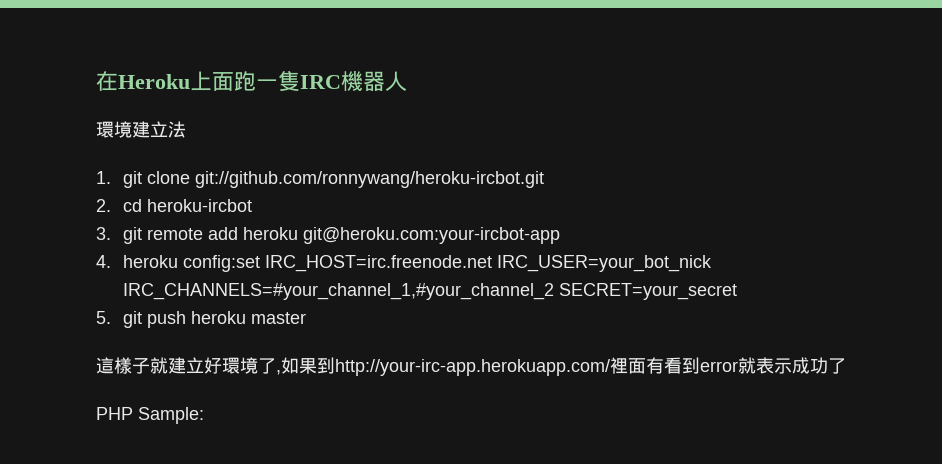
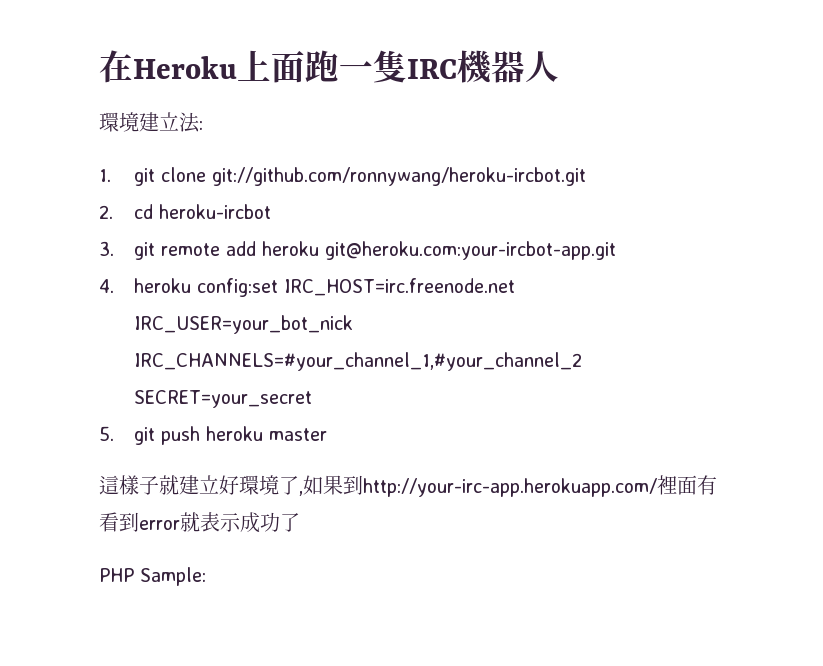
(186, 129) none -> [199,121,203,130] :
[303,227,561,244] git@heroku.com:your-ircbot-app -> [325,241,617,260] git@heroku.com:your-ircbot-app.git

